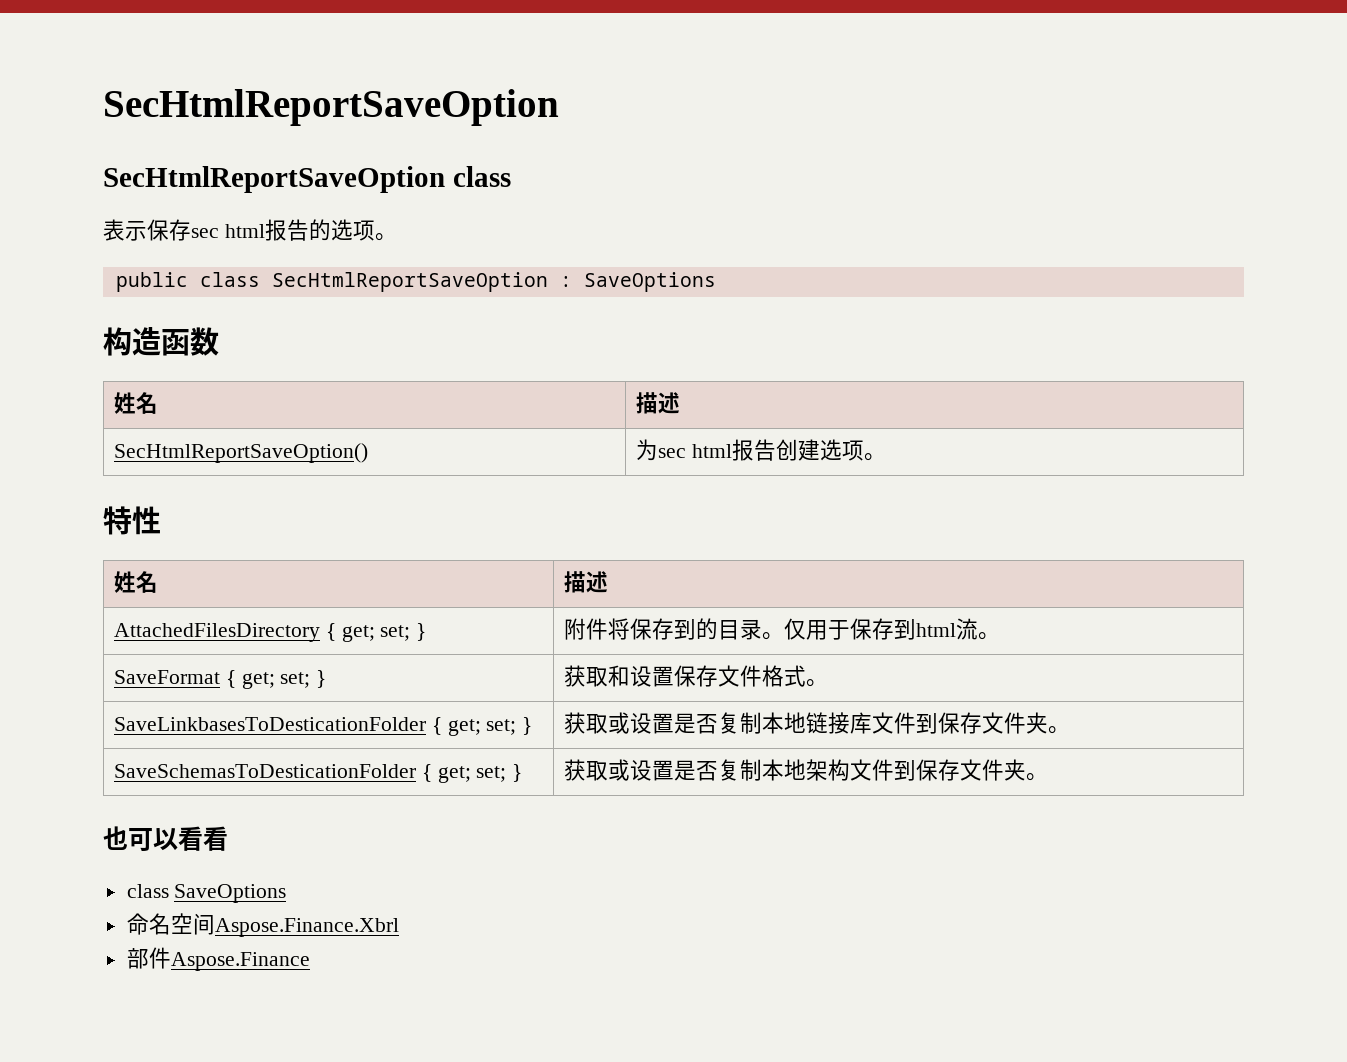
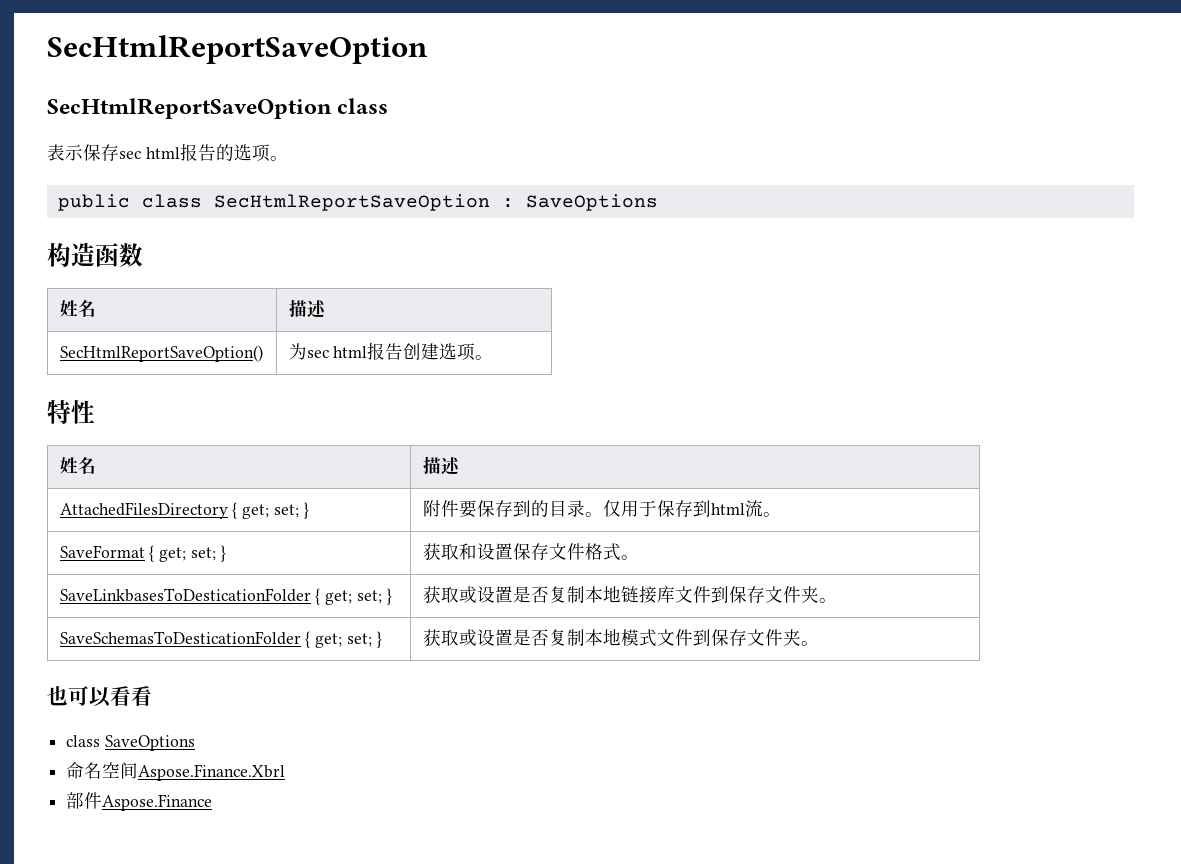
[607,618,630,640] 将 -> [458,500,477,518] 要
[805,759,850,781] 架构 -> [620,629,657,647] 模式

